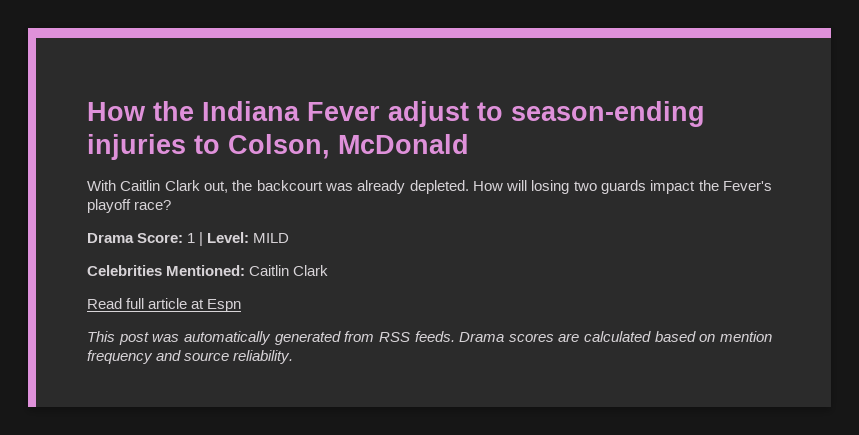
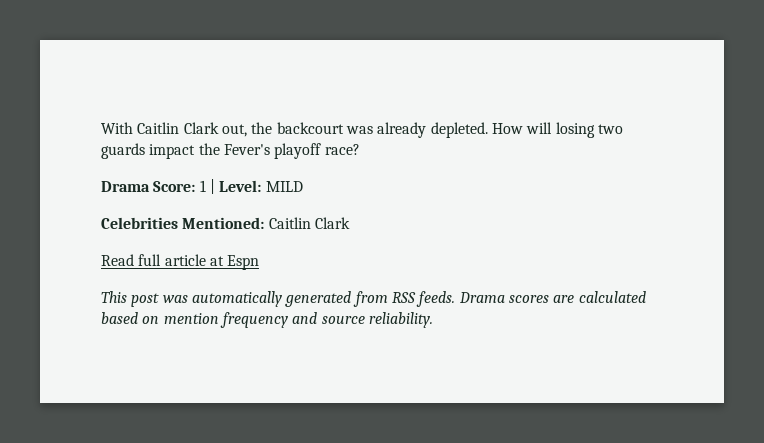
[87,101,705,127] [87,134,469,160] How the Indiana Fever adjust to season-ending injuries to Colson, McDonald // -> (101, 128) none

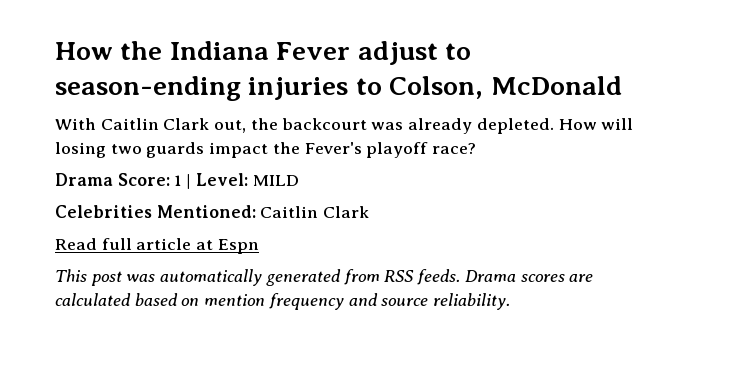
(101, 128) none -> [55,41,472,65] [55,76,622,101] How the Indiana Fever adjust to season-ending injuries to Colson, McDonald //

